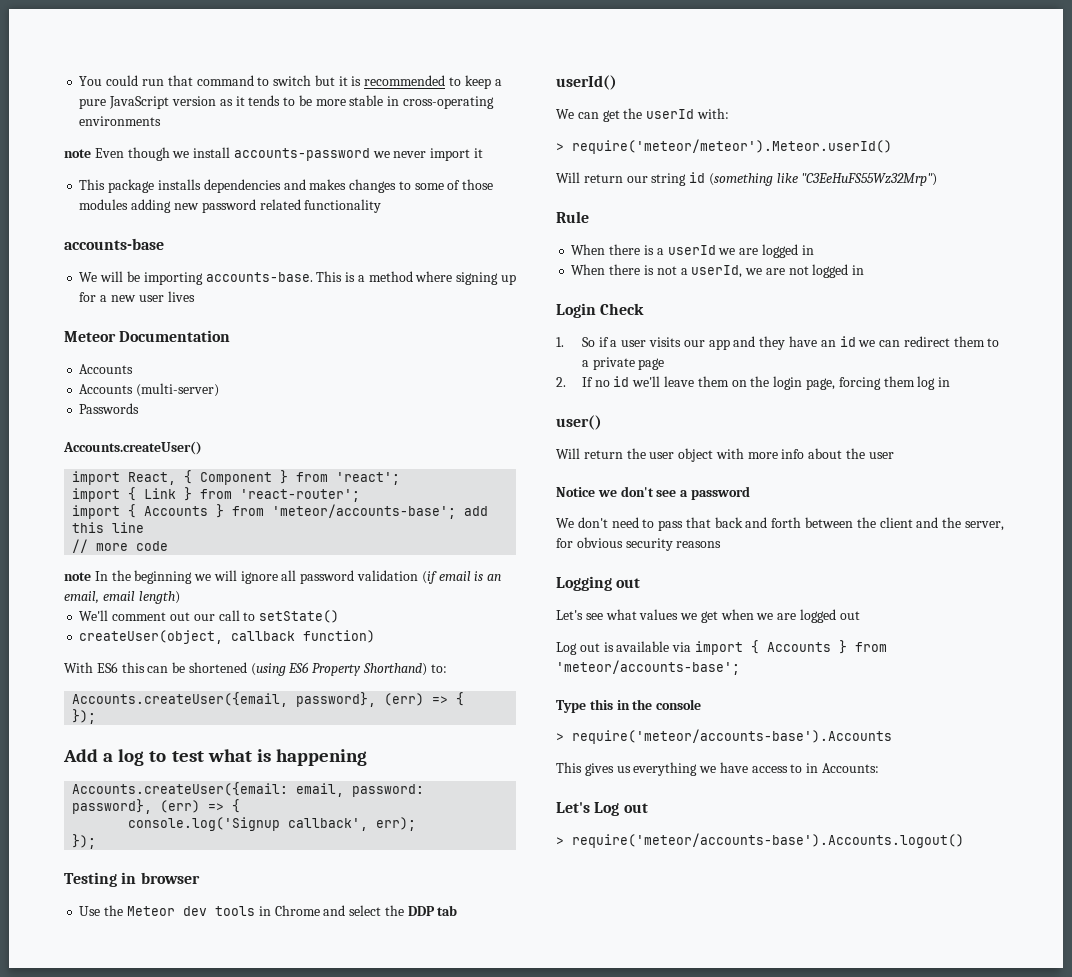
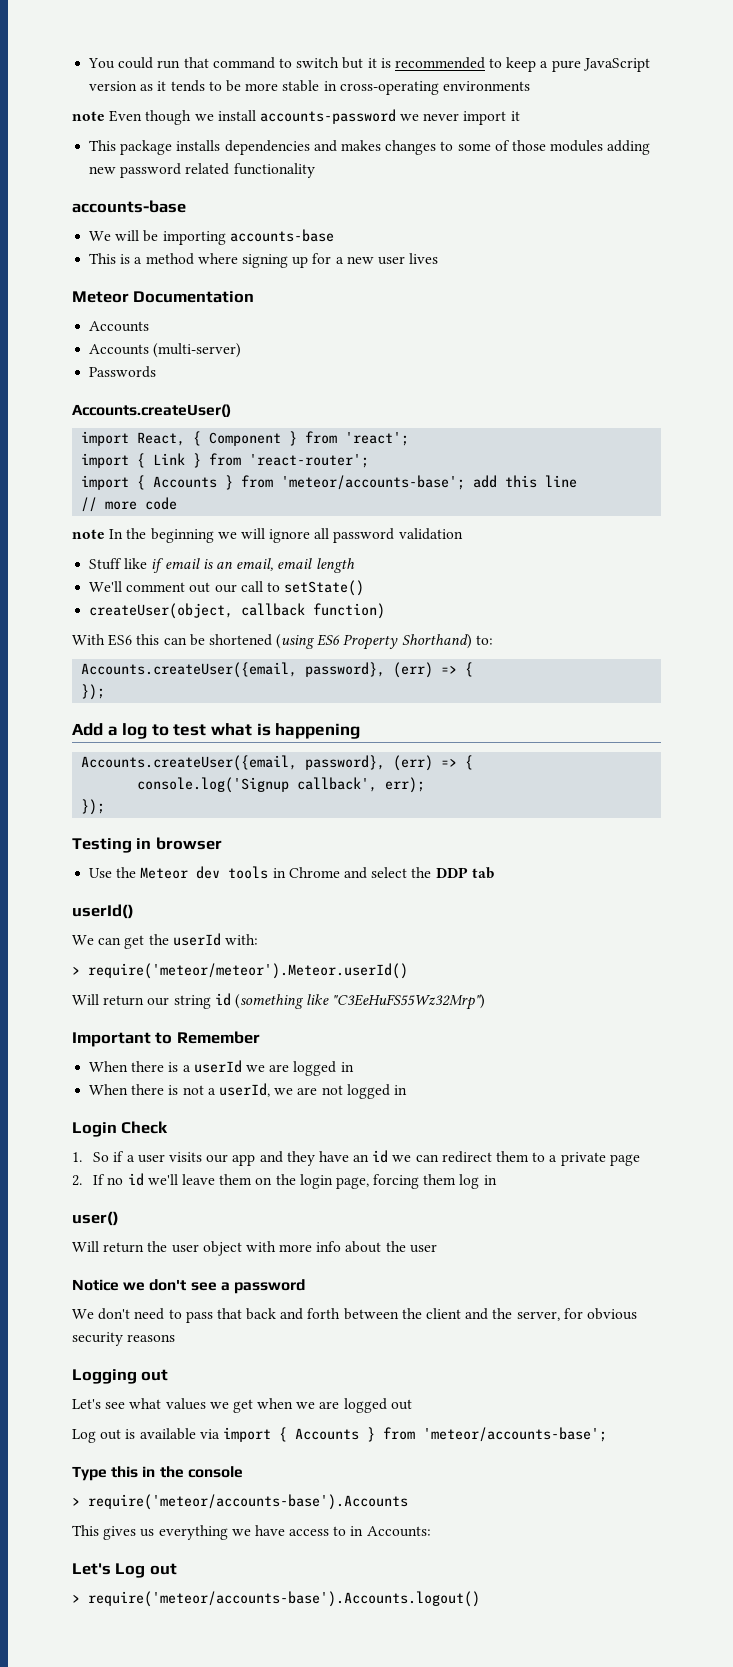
[205,272,313,282] accounts-base. -> [229,229,334,242] accounts-base //
[421,571,437,584] (if -> [89,558,165,573] // Stuff like if
[138,591,180,604] length) -> [315,558,355,573] length
[72,782,425,797] Accounts.createUser({email: email, password: -> [81,755,298,771] Accounts.createUser({email,
[556,211,589,223] Rule -> [72,1031,260,1047] Important to Remember

